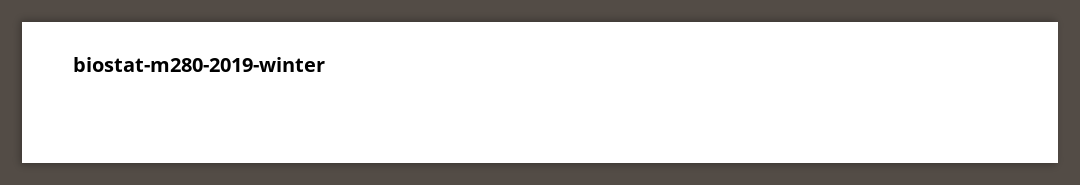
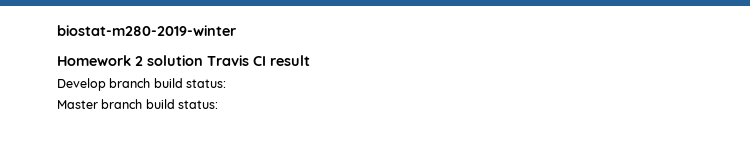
(325, 64) none -> [57,55,310,66] [57,78,227,91] [57,99,219,109] // Homework 2 solution Travis CI result // Develop branch build status: // Master branch build status:

